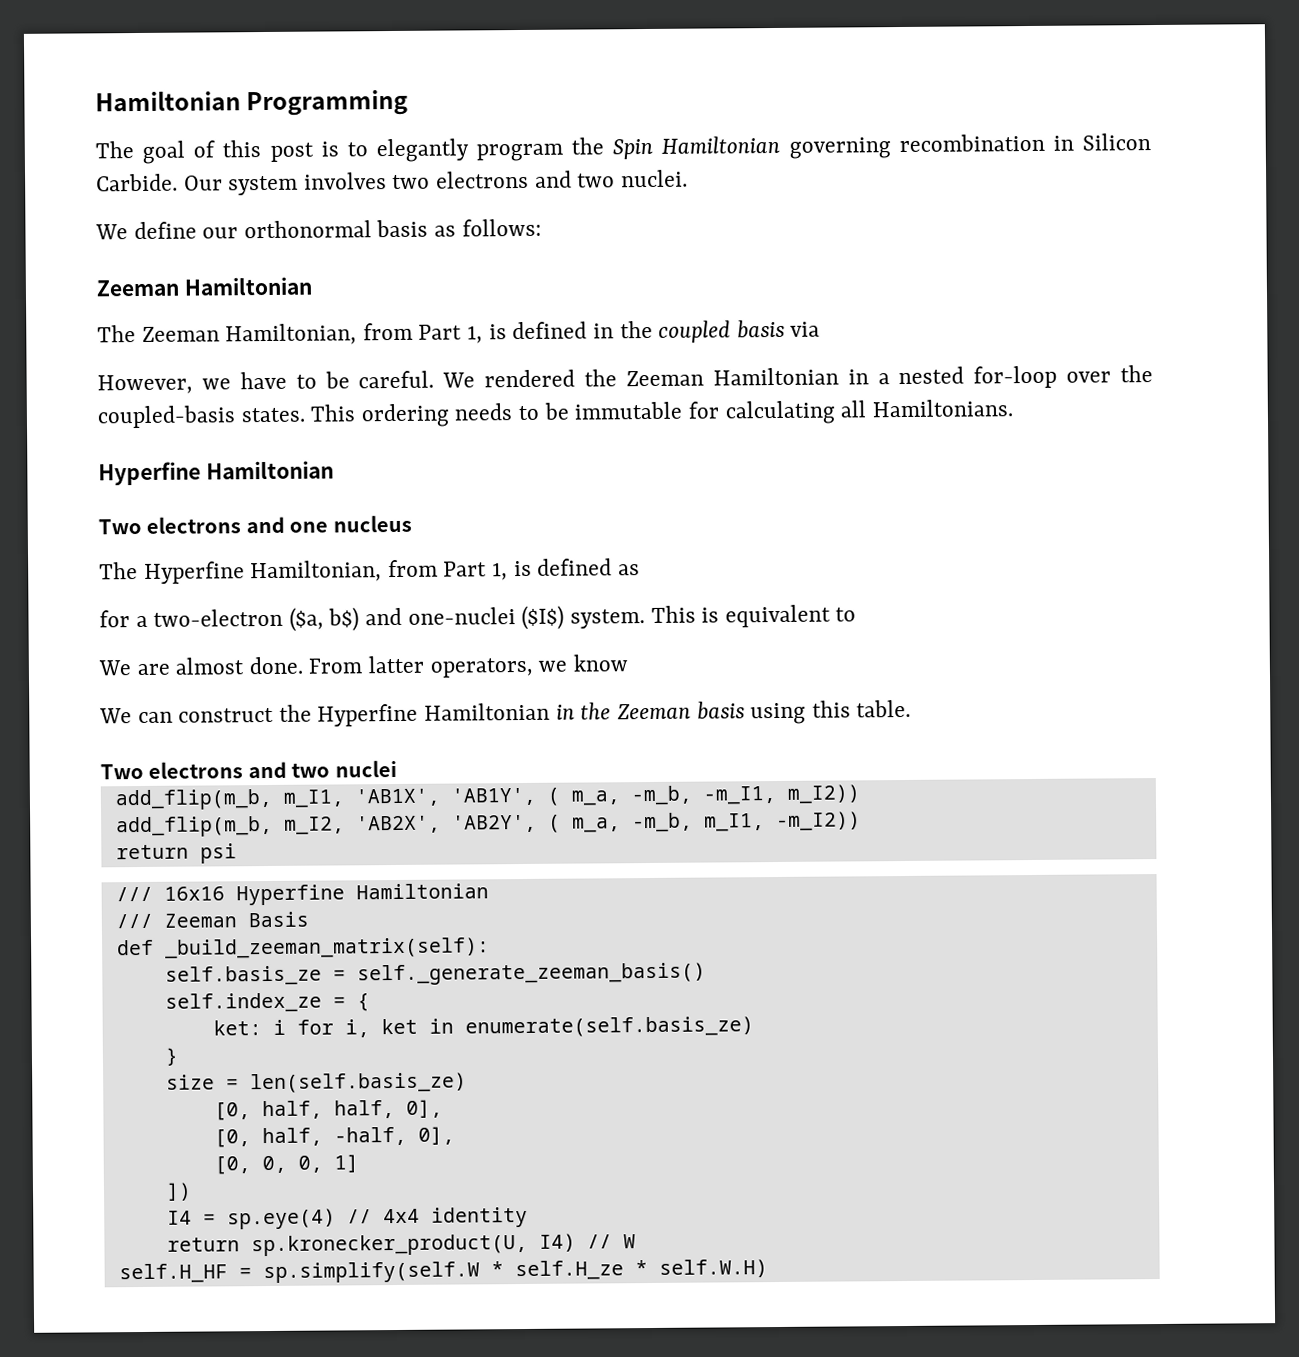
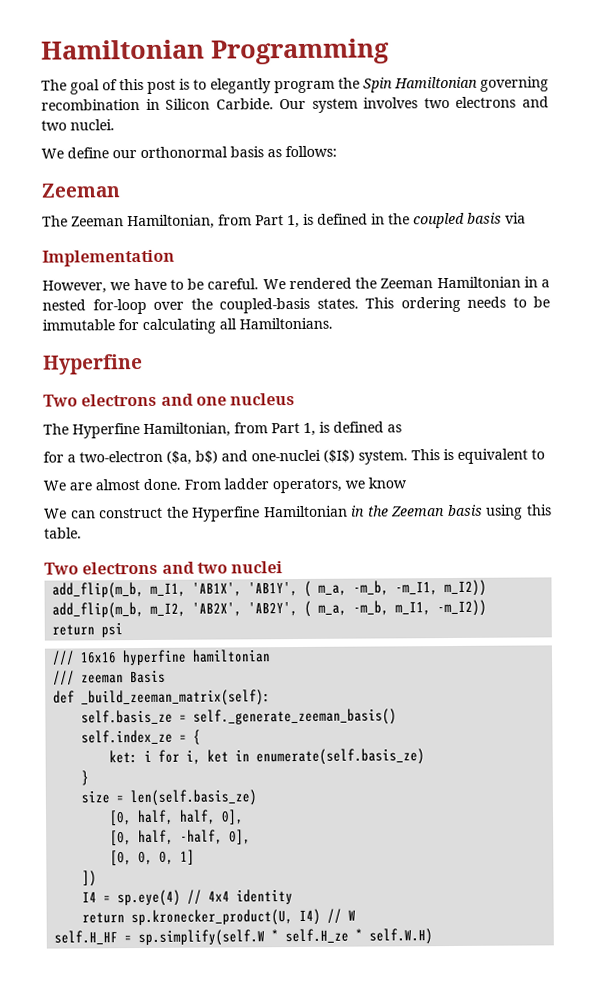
[183,276,312,296] Hamiltonian -> (121, 190) none
(821, 329) none -> [42,249,175,267] // Implementation
[205,460,334,480] Hamiltonian -> (143, 364) none
[368,655,425,674] latter -> [224,478,269,490] ladder
[235,883,489,906] [115,913,237,929] Hyperfine Hamiltonian // /// Zeeman -> [122,649,272,666] [53,670,125,686] hyperfine hamiltonian // /// zeeman

